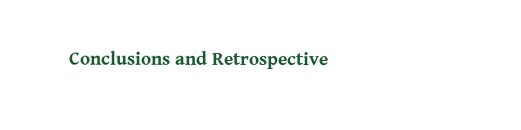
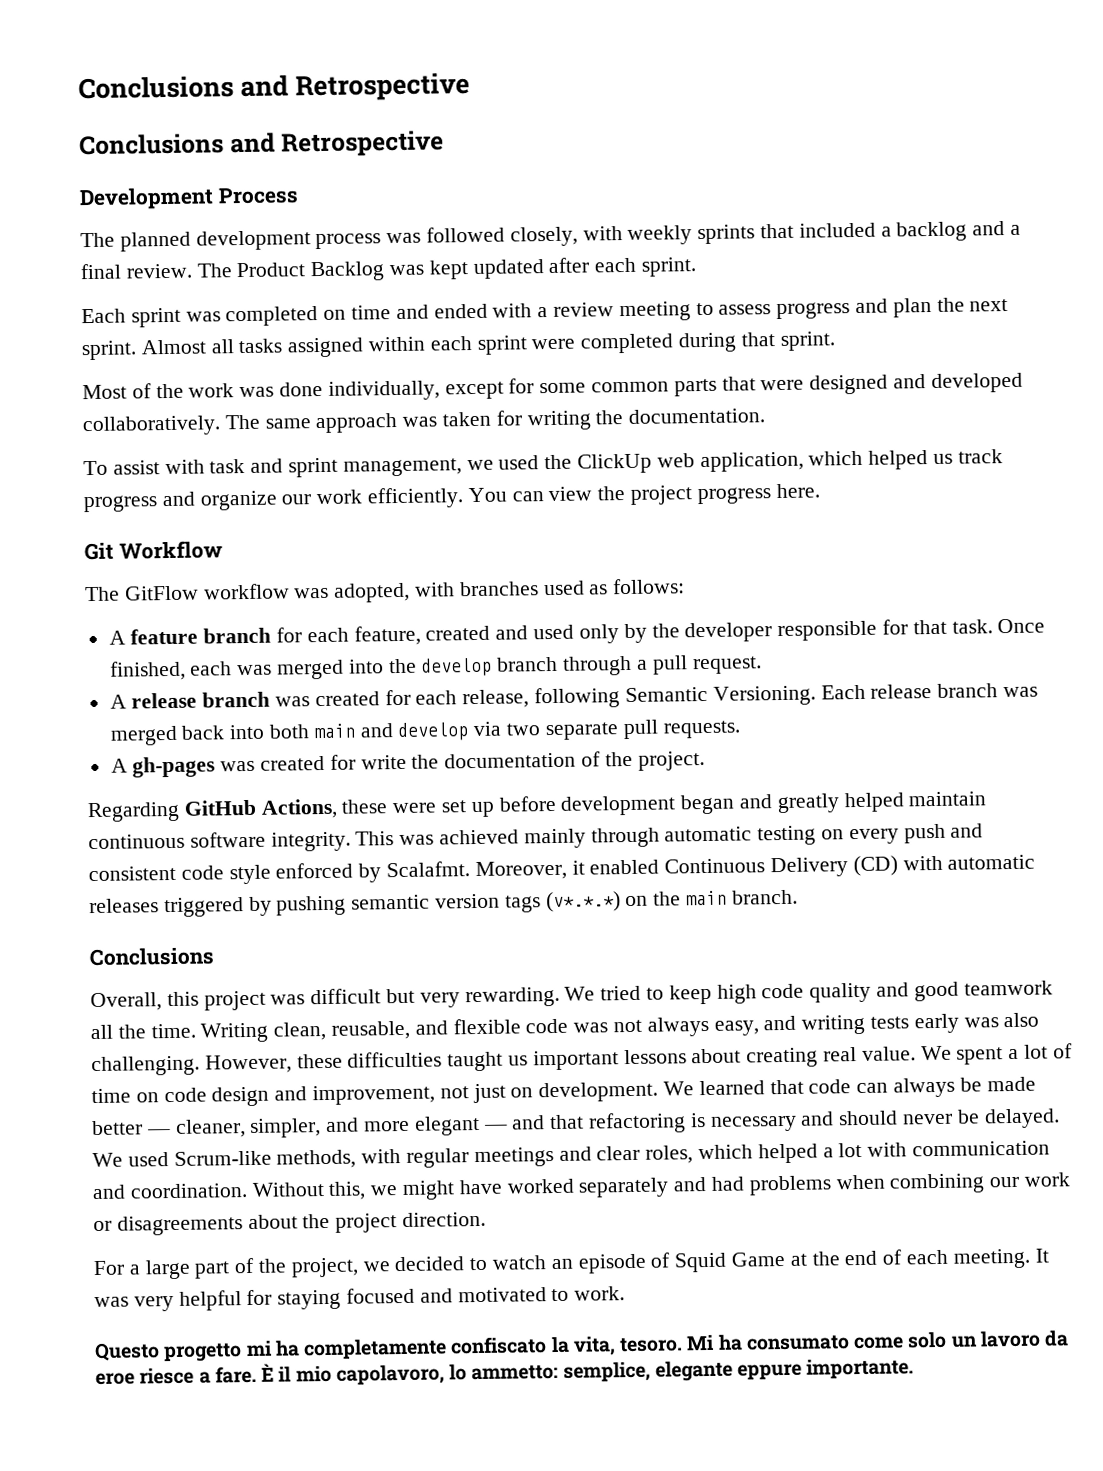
[69,50,329,70] Conclusions and Retrospective -> [78,72,471,102] [79,130,445,157] [79,187,299,211] [80,221,1022,252] [80,257,697,282] [81,297,1009,328] [81,331,835,361] [82,372,1023,401] [82,408,766,437] [83,449,1003,478] [83,483,820,513] [84,540,223,561] [85,578,686,603] [108,618,1046,646] [108,655,762,681] [109,683,1038,709] [109,719,741,746] [110,751,705,778] [87,791,987,823] [88,823,984,852] [88,854,1036,885] [89,889,798,918] [89,947,214,967] [90,980,1053,1012] [90,1012,1040,1043] [91,1043,1073,1077] [91,1076,1036,1107] [92,1108,1060,1138] [92,1140,1051,1169] [92,1172,1071,1200] [93,1211,487,1236] [93,1248,1049,1280] [94,1286,626,1312] [94,1330,1070,1363] [95,1358,915,1386] Conclusions and Retrospective // Conclusions and Retrospective // Development Process // The planned development process was followed closely, with weekly sprints that included a backlog and a final review. The Product Backlog was kept updated after each sprint. // Each sprint was completed on time and ended with a review meeting to assess progress and plan the next sprint. Almost all tasks assigned within each sprint were completed during that sprint. // Most of the work was done individually, except for some common parts that were designed and developed collaboratively. The same approach was taken for writing the documentation. // To assist with task and sprint management, we used the ClickUp web application, which helped us track progress and organize our work efficiently. You can view the project progress here. // Git Workflow // The GitFlow workflow was adopted, with branches used as follows: // A feature branch for each feature, created and used only by the developer responsible for that task. Once finished, each was merged into the develop branch through a pull request. // A release branch was created for each release, following Semantic Versioning. Each release branch was merged back into both main and develop via two separate pull requests. // A gh-pages was created for write the documentation of the project. // Regarding GitHub Actions, these were set up before development began and greatly helped maintain continuous software integrity. This was achieved mainly through automatic testing on every push and consistent code style enforced by Scalafmt. Moreover, it enabled Continuous Delivery (CD) with automatic releases triggered by pushing semantic version tags (v*.*.*) on the main branch. // Conclusions // Overall, this project was difficult but very rewarding. We tried to keep high code quality and good teamwork all the time. Writing clean, reusable, and flexible code was not always easy, and writing tests early was also challenging. However, these difficulties taught us important lessons about creating real value. We spent a lot of time on code design and improvement, not just on development. We learned that code can always be made better — cleaner, simpler, and more elegant — and that refactoring is necessary and should never be delayed. We used Scrum-like methods, with regular meetings and clear roles, which helped a lot with communication and coordination. Without this, we might have worked separately and had problems when combining our work or disagreements about the project direction. // For a large part of the project, we decided to watch an episode of Squid Game at the end of each meeting. It was very helpful for staying focused and motivated to work. // Questo progetto mi ha completamente confiscato la vita, tesoro. Mi ha consumato come solo un lavoro da eroe riesce a fare. È il mio capolavoro, lo ammetto: semplice, elegante eppure importante.

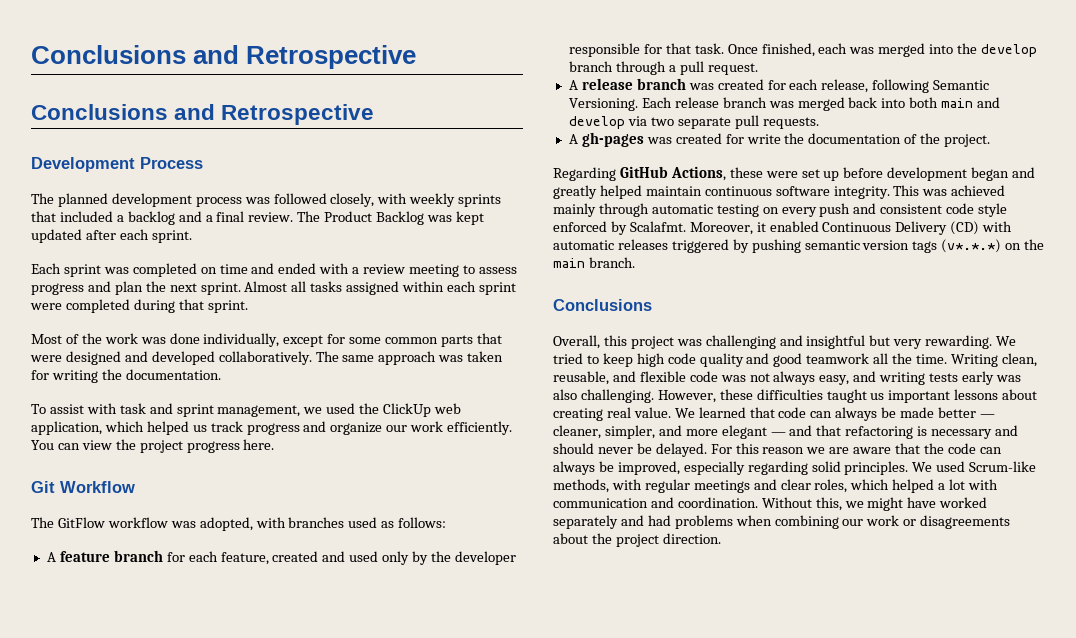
[310,988,382,1005] difficult -> [705,335,866,349] challenging and insightful
[956,1043,1073,1065] [91,1081,695,1107] spent a lot of time on code design and improvement, not just on development. We -> (695, 413) none
(1060, 1118) none -> [710,443,1002,454] [553,461,909,475] For this reason we are aware that the code can always be improved, especially regarding solid principles.
[93,1248,1049,1280] [94,1286,626,1312] [94,1330,1070,1363] [95,1358,915,1386] // For a large part of the project, we decided to watch an episode of Squid Game at the end of each meeting. It was very helpful for staying focused and motivated to work. // Questo progetto mi ha completamente confiscato la vita, tesoro. Mi ha consumato come solo un lavoro da eroe riesce a fare. È il mio capolavoro, lo ammetto: semplice, elegante eppure importante. -> (721, 538) none

